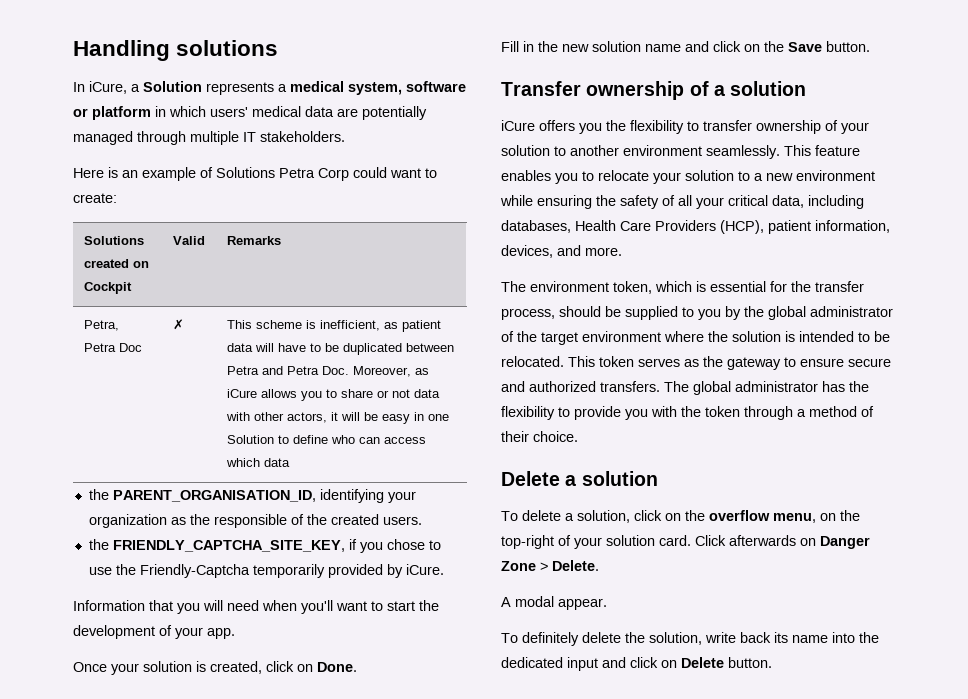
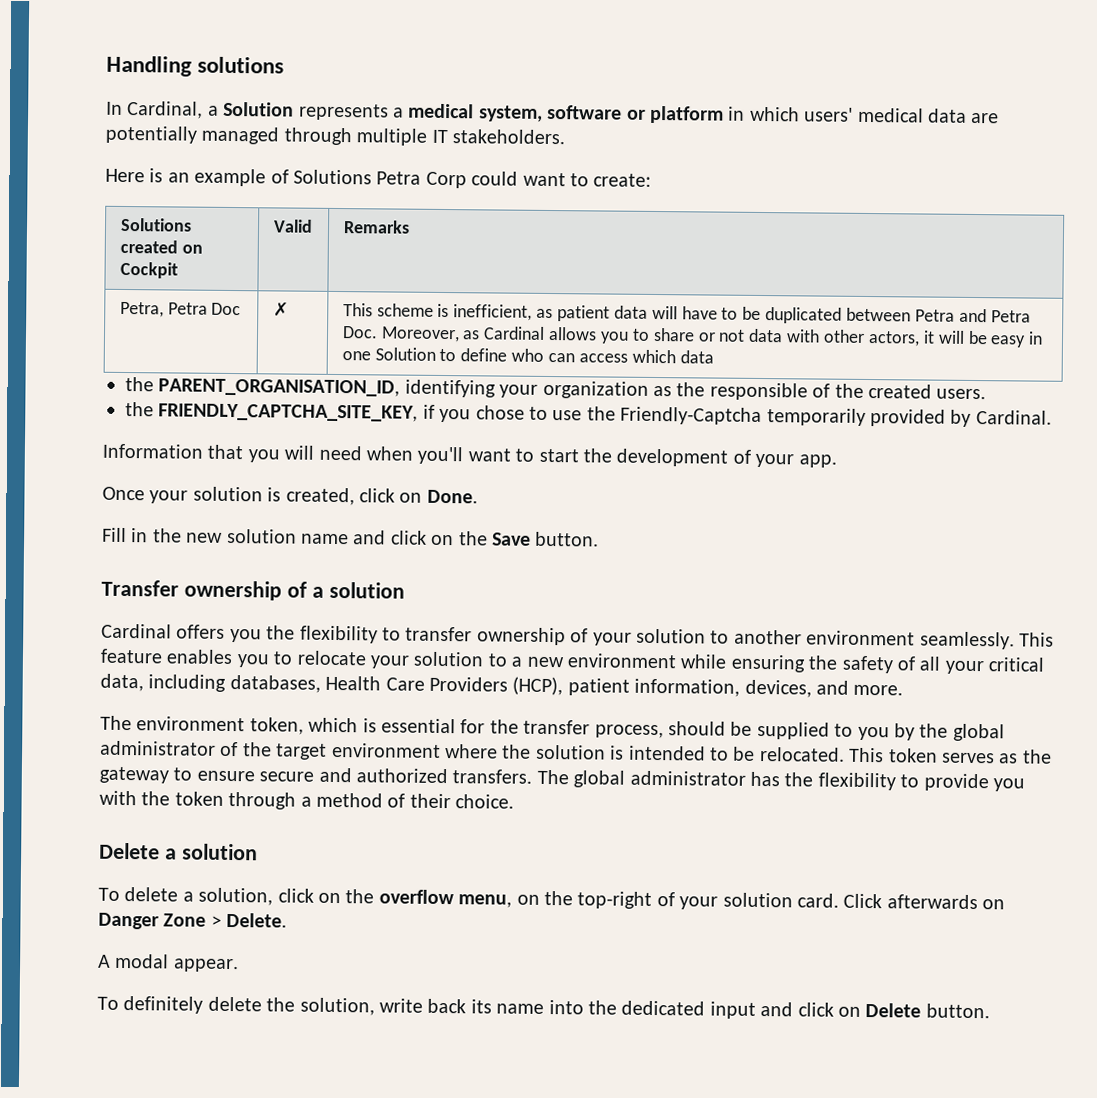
[89,81,127,94] iCure, -> [127,101,204,119] Cardinal,
[226,389,257,398] iCure -> [483,326,546,340] Cardinal
[405,564,444,575] iCure. -> [975,410,1052,425] Cardinal.
[501,120,535,131] iCure -> [101,623,172,639] Cardinal

